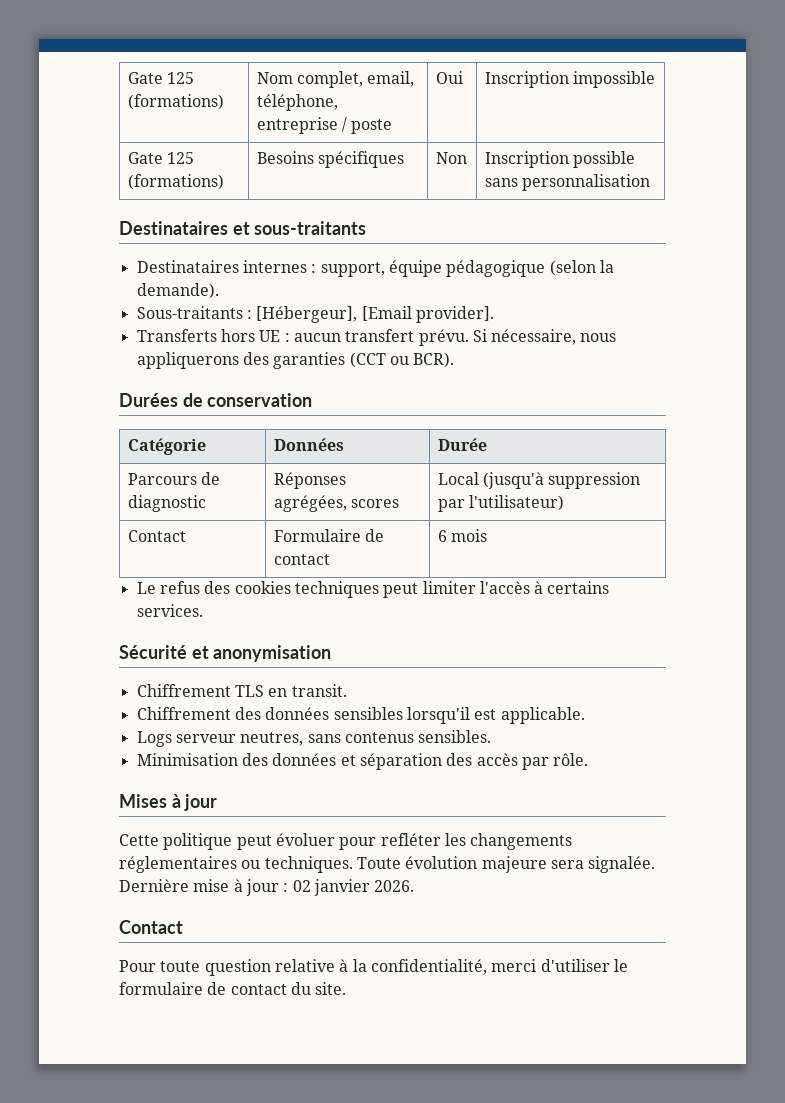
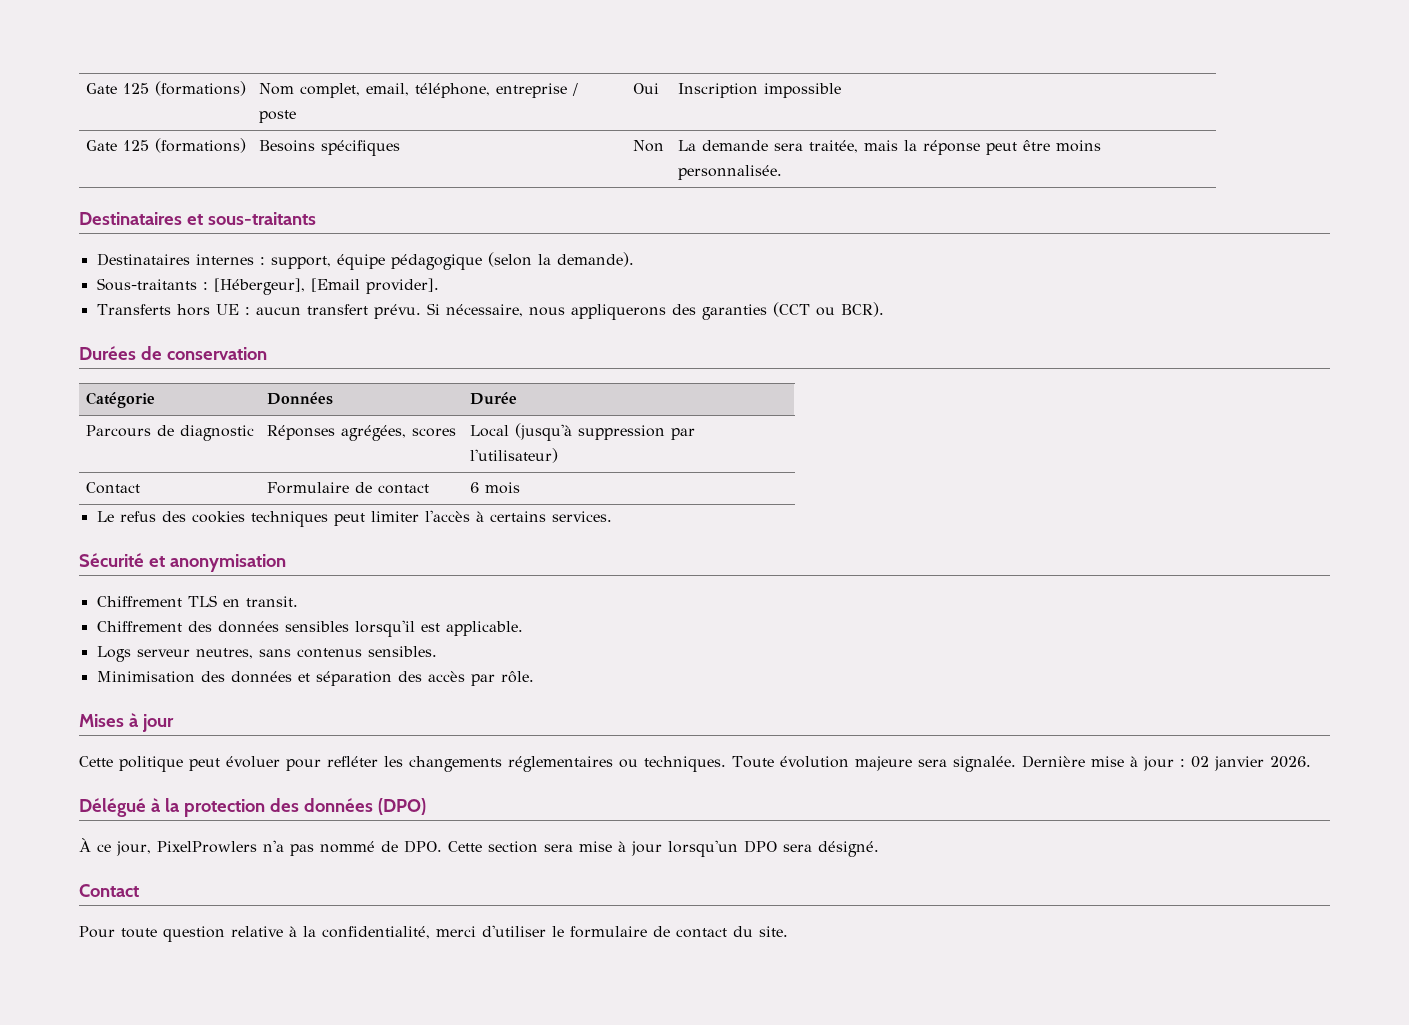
[484,151,635,168] [484,174,650,191] Inscription possible sans personnalisation -> [677,140,1101,155] [677,165,782,180] La demande sera traitée, mais la réponse peut être moins personnalisée.
(415, 886) none -> [79,798,426,817] [79,838,879,857] // Délégué à la protection des données (DPO) // À ce jour, PixelProwlers n'a pas nommé de DPO. Cette section sera mise à jour lorsqu'un DPO sera désigné.

